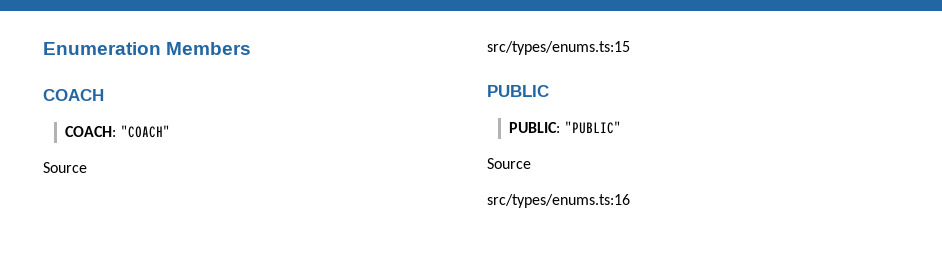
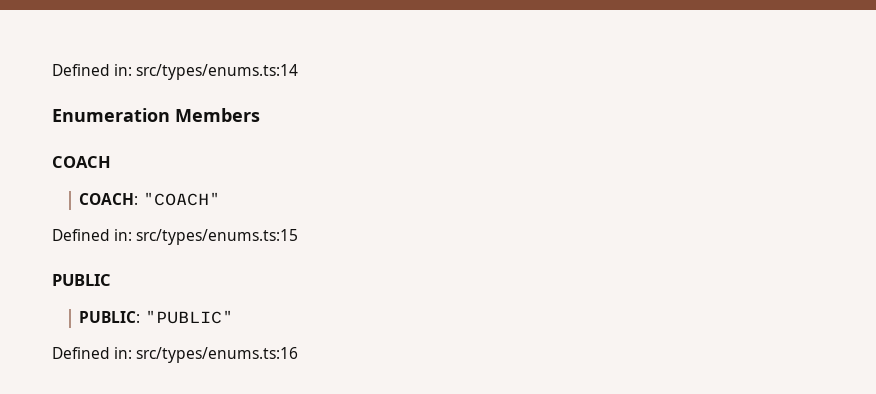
(43, 48) none -> [52,64,299,80] Defined in: src/types/enums.ts:14 //
[43,162,87,173] Source // -> [52,229,133,241] Defined in:
[487,158,531,169] Source // -> [52,347,133,359] Defined in:

